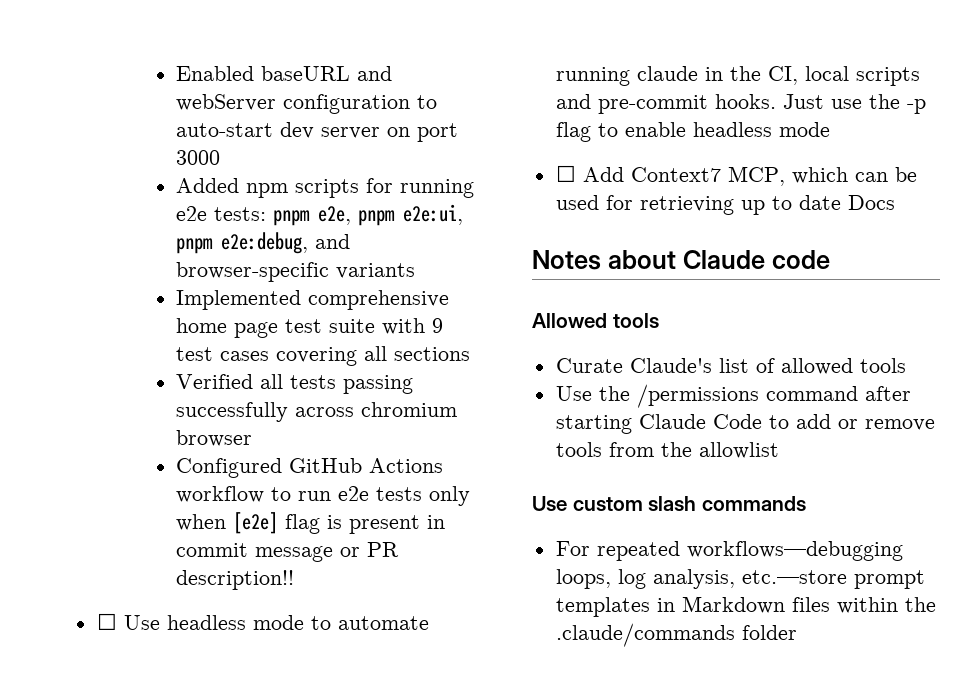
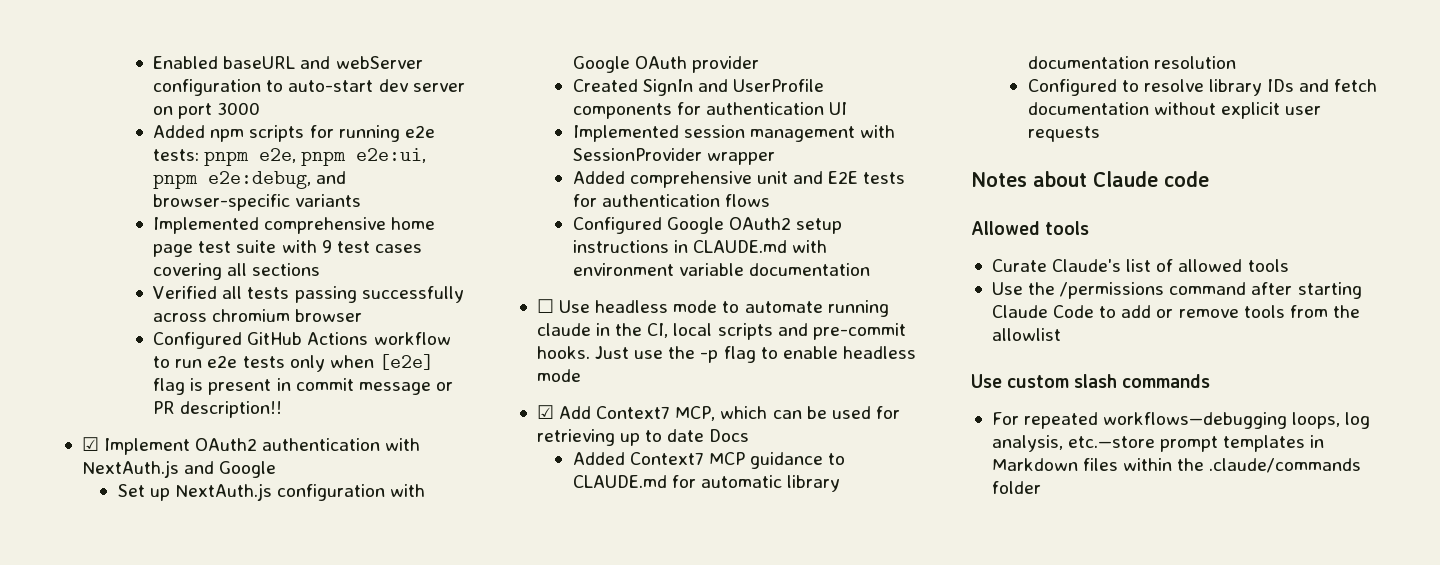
(295, 580) none -> [81,437,421,455] [81,460,277,478] [117,483,426,501] [572,56,759,73] [572,79,824,96] [572,102,847,119] [572,125,895,142] [572,148,775,165] [572,171,906,188] [572,194,770,207] [572,217,842,234] [572,240,827,253] [572,263,870,276] // ☑ Implement OAuth2 authentication with NextAuth.js and Google // Set up NextAuth.js configuration with Google OAuth provider // Created SignIn and UserProfile components for authentication UI // Implemented session management with SessionProvider wrapper // Added comprehensive unit and E2E tests for authentication flows // Configured Google OAuth2 setup instructions in CLAUDE.md with environment variable documentation
[555,165,576,182] ☐ -> [536,405,554,419] ☑
(895, 202) none -> [572,452,846,469] [572,475,840,492] [1027,56,1236,69] [1027,79,1378,96] [1027,102,1321,119] [1027,126,1100,142] // Added Context7 MCP guidance to CLAUDE.md for automatic library documentation resolution // Configured to resolve library IDs and fetch documentation without explicit user requests

